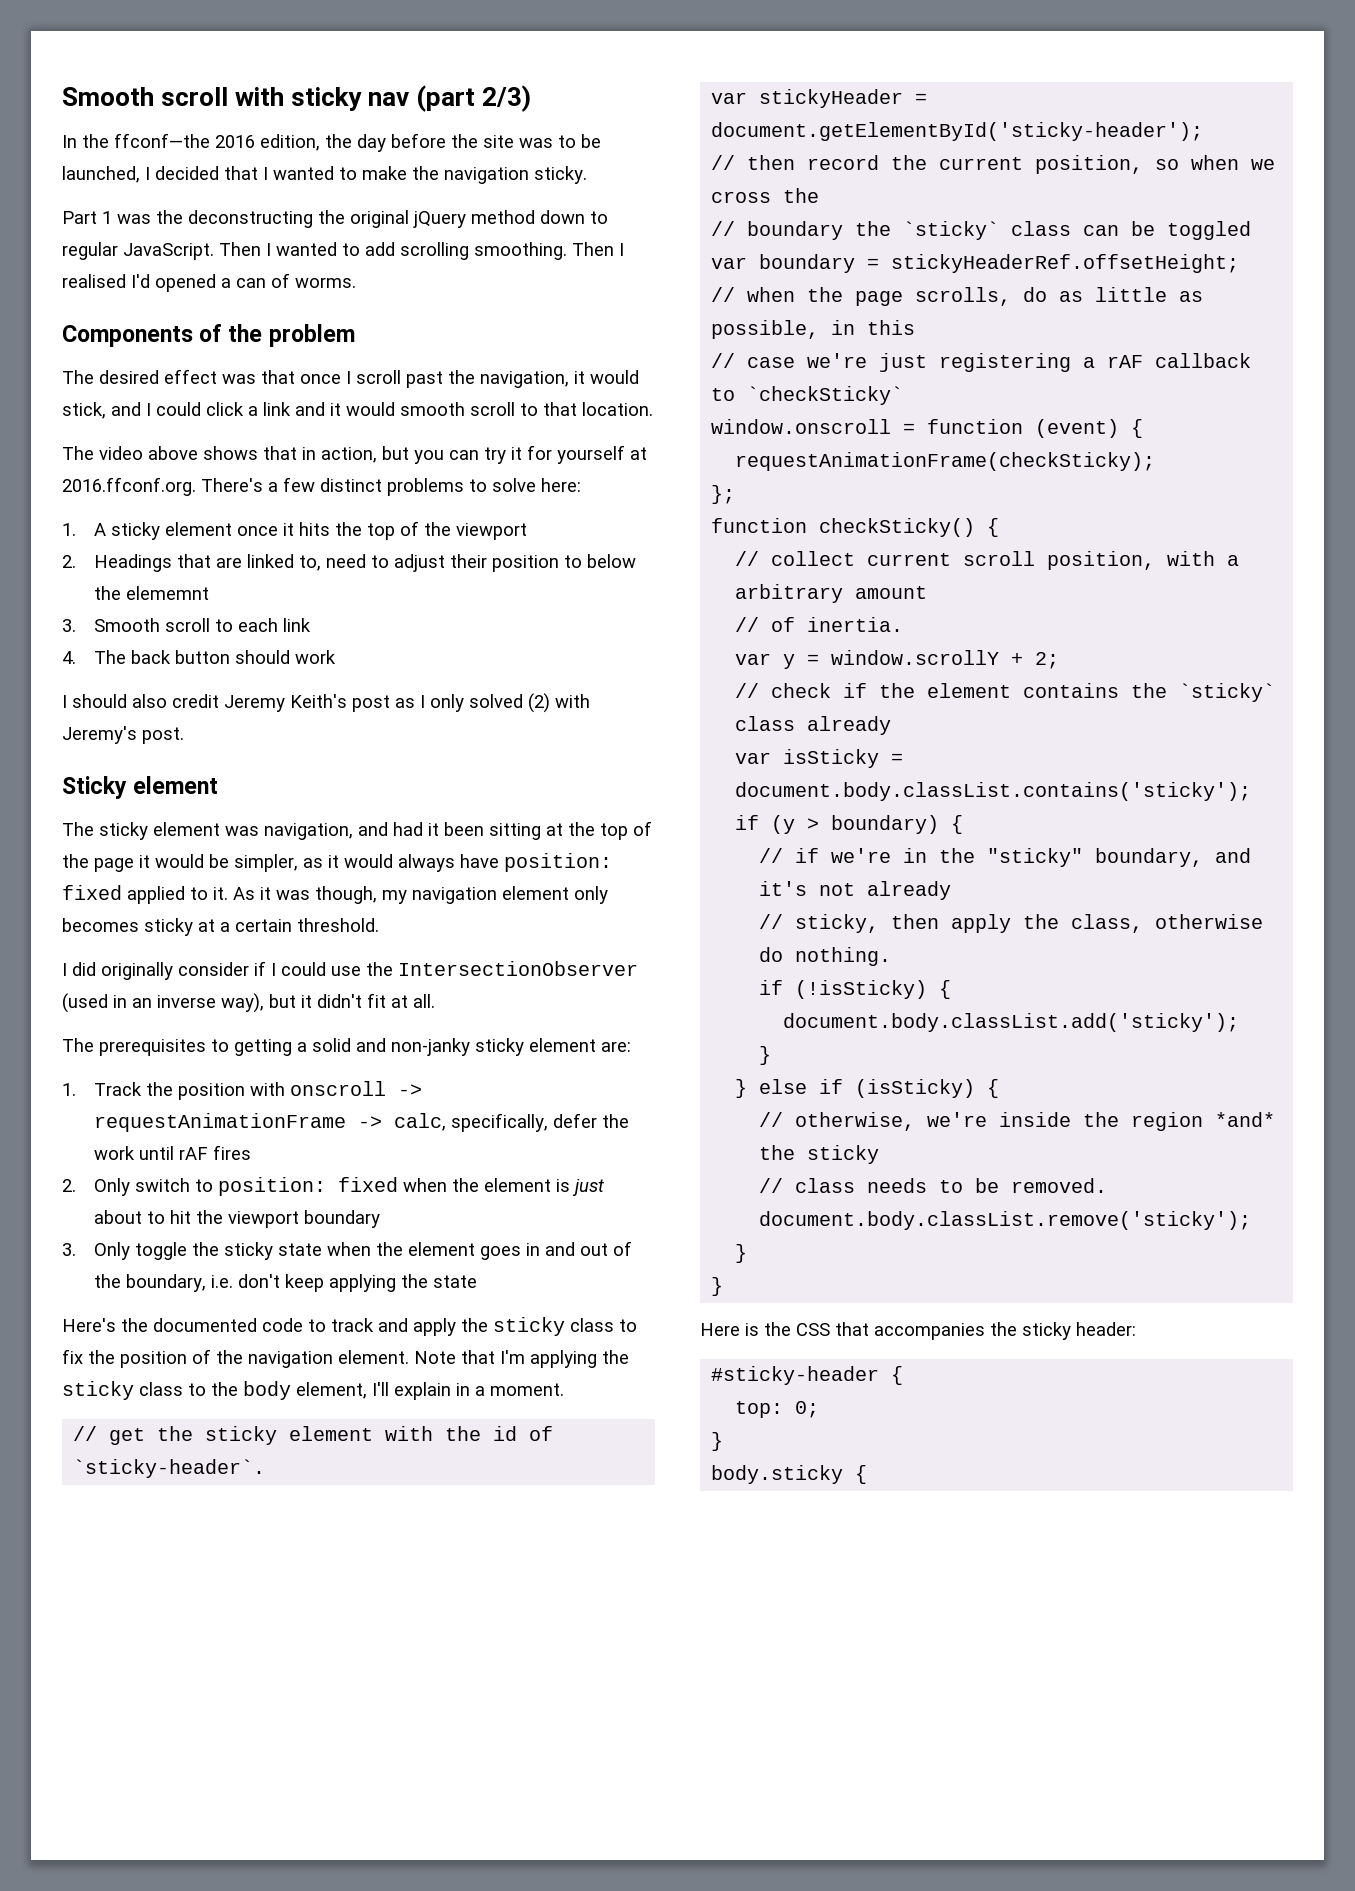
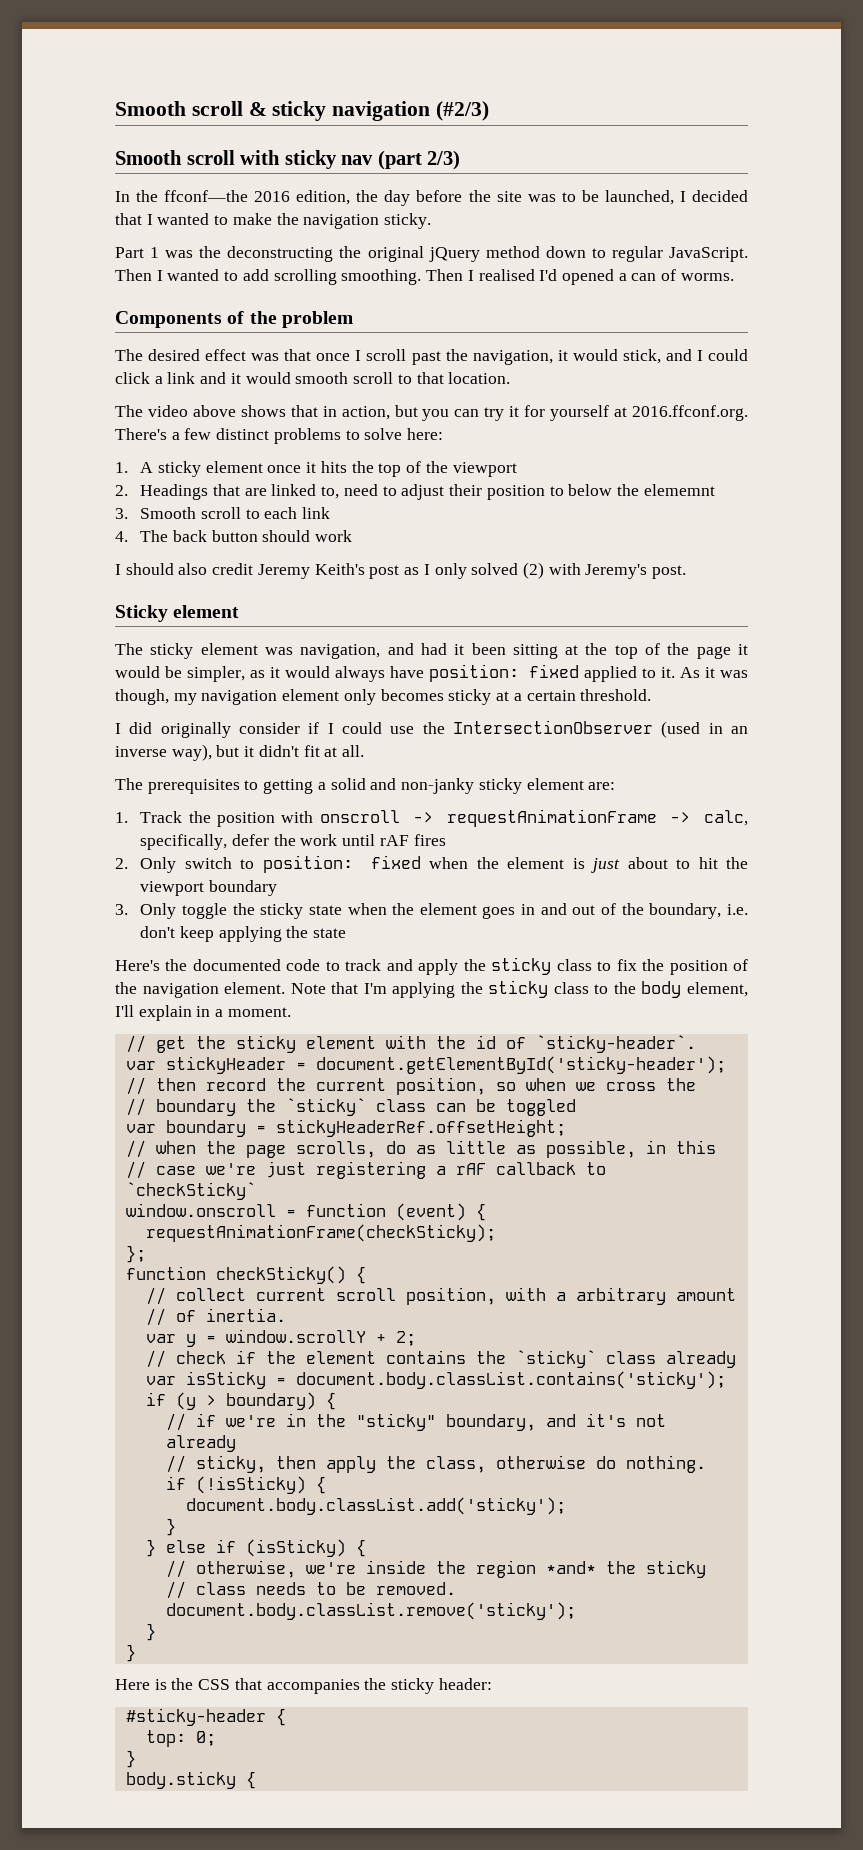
[62,87,229,106] Smooth scroll -> [115,101,490,121] [115,150,235,165] Smooth scroll & sticky navigation (#2/3) // Smooth scroll

